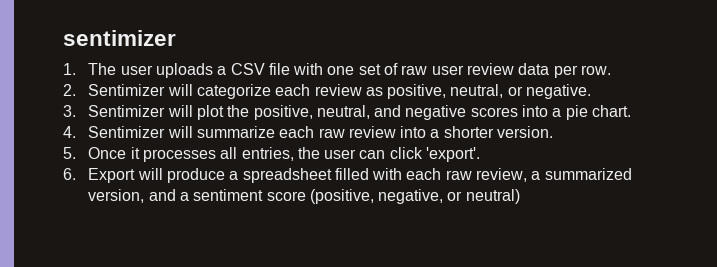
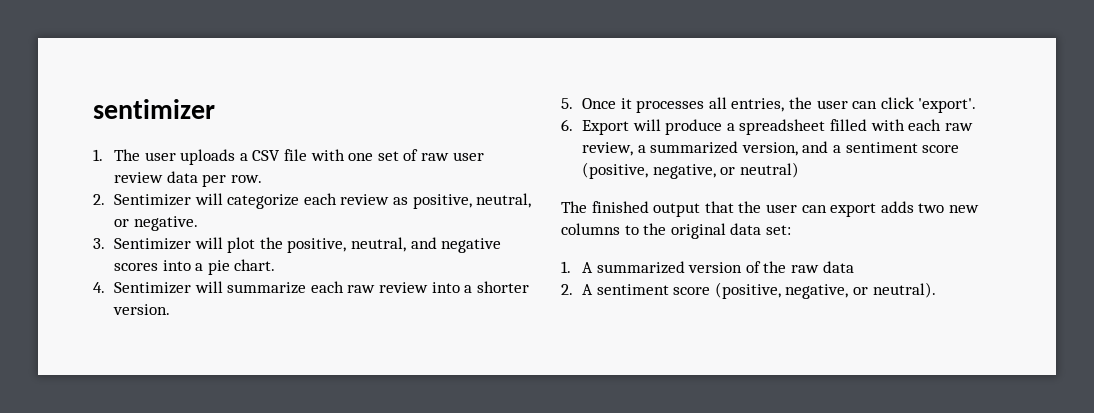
(520, 196) none -> [561,201,979,217] [561,223,791,239] [561,261,854,274] [561,282,936,299] // The finished output that the user can export adds two new columns to the original data set: // 1. A summarized version of the raw data // 2. A sentiment score (positive, negative, or neutral).

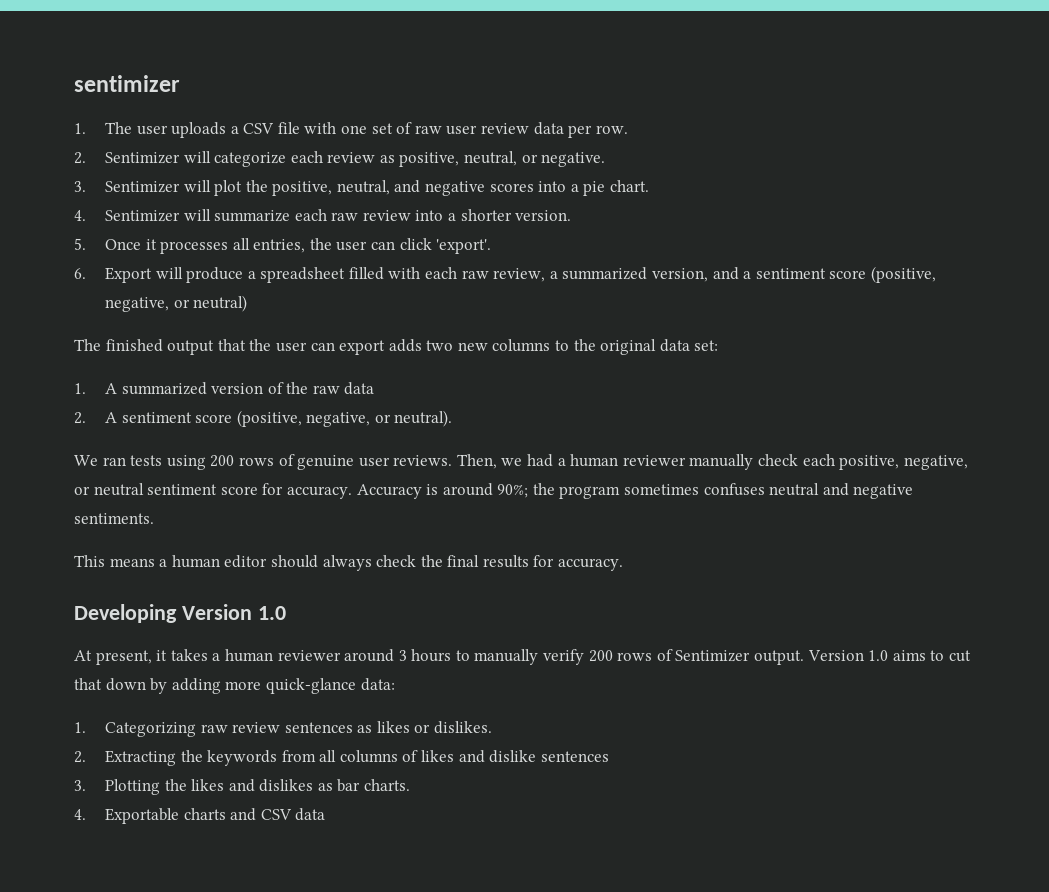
(936, 290) none -> [74,454,968,470] [74,483,914,499] [74,513,154,524] [74,555,624,571] [74,604,286,623] [74,649,971,665] [74,678,395,694] [74,721,493,737] [74,750,609,766] [74,779,411,795] [74,808,326,824] // We ran tests using 200 rows of genuine user reviews. Then, we had a human reviewer manually check each positive, negative, or neutral sentiment score for accuracy. Accuracy is around 90%; the program sometimes confuses neutral and negative sentiments. // This means a human editor should always check the final results for accuracy. // Developing Version 1.0 // At present, it takes a human reviewer around 3 hours to manually verify 200 rows of Sentimizer output. Version 1.0 aims to cut that down by adding more quick-glance data: // 1. Categorizing raw review sentences as likes or dislikes. // 2. Extracting the keywords from all columns of likes and dislike sentences // 3. Plotting the likes and dislikes as bar charts. // 4. Exportable charts and CSV data

